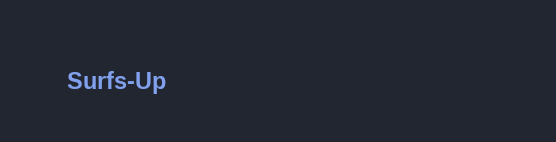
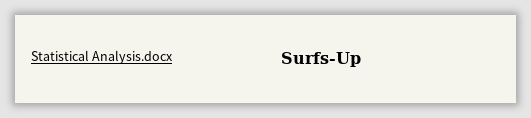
(67, 82) none -> [31,50,174,64] Statistical Analysis.docx //

